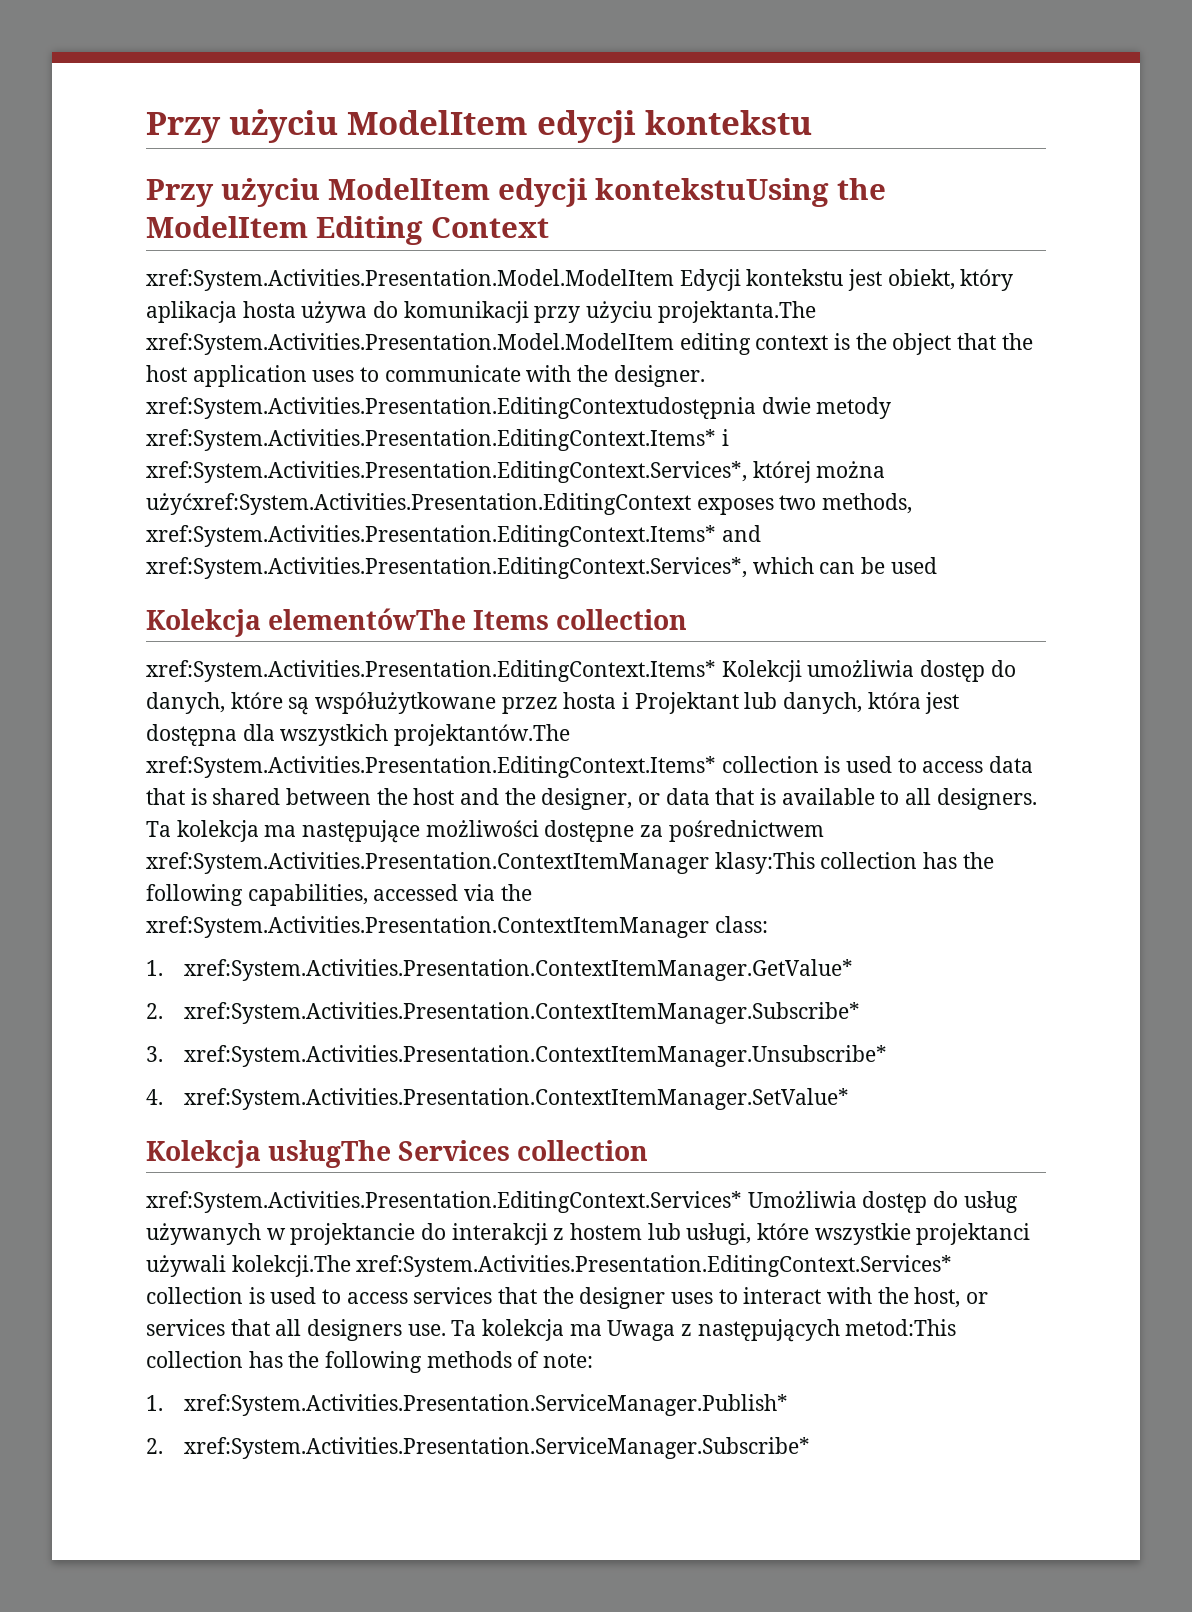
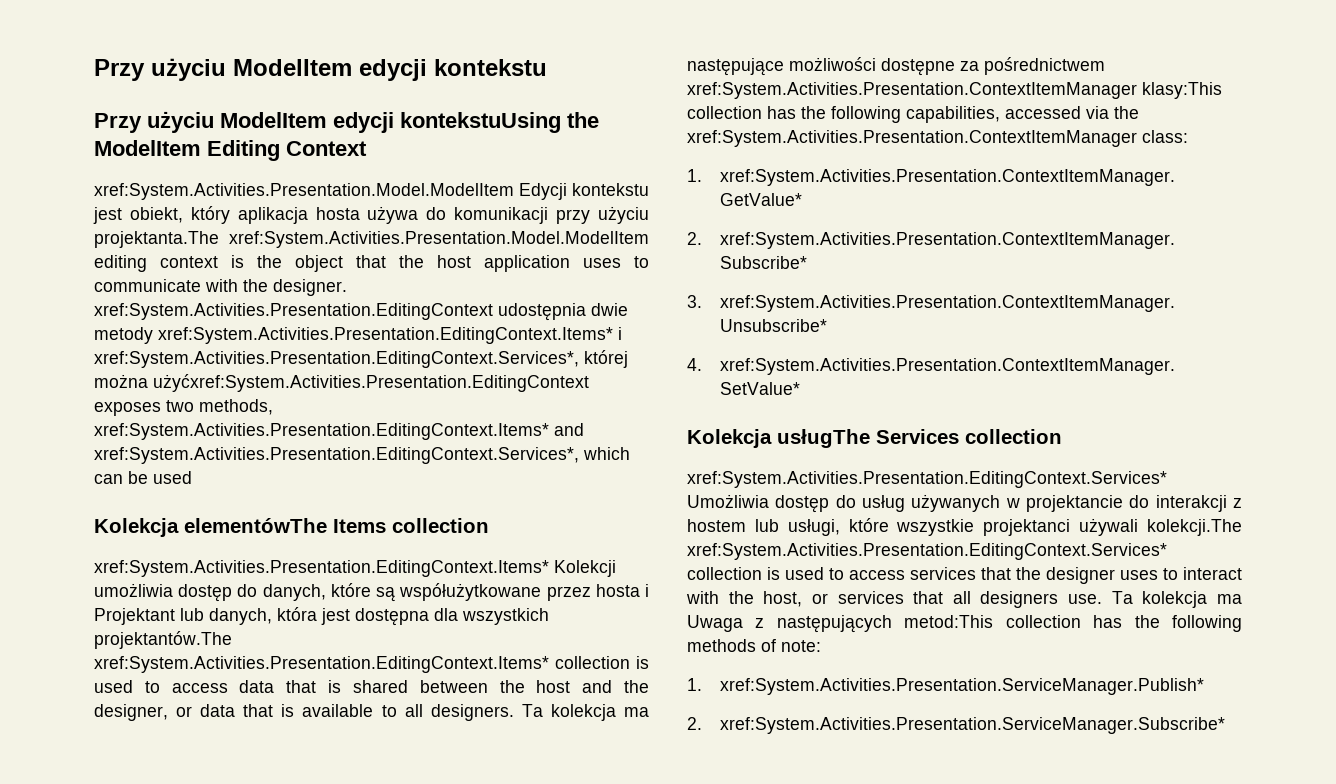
[146,397,756,419] xref:System.Activities.Presentation.EditingContextudostępnia -> [94,303,586,321] xref:System.Activities.Presentation.EditingContext udostępnia

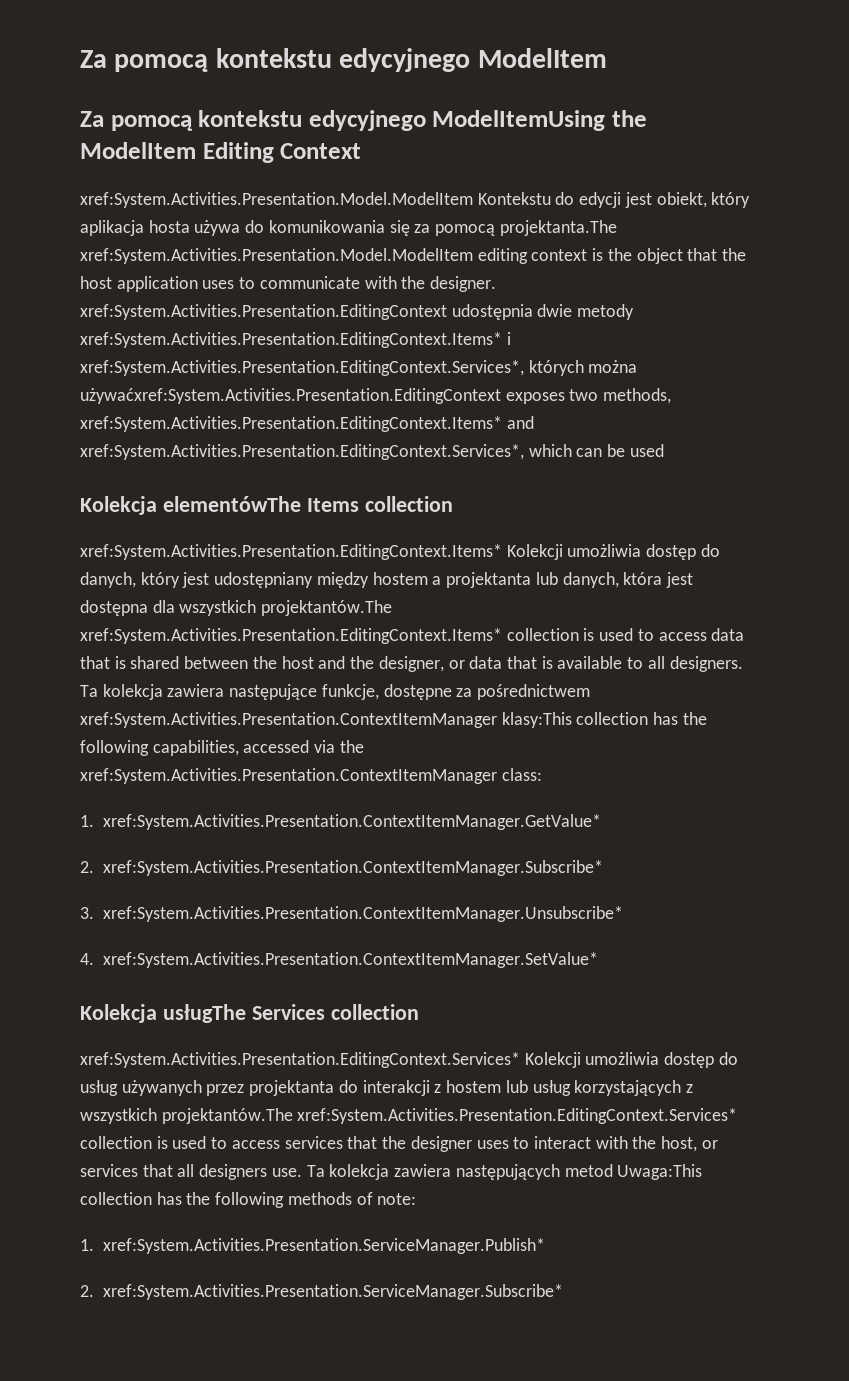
[94,58,547,81] [94,111,561,133] Przy użyciu ModelItem edycji kontekstu // Przy użyciu ModelItem edycji kontekstuUsing -> [80,48,607,72] [80,110,606,131] Za pomocą kontekstu edycyjnego ModelItem // Za pomocą kontekstu edycyjnego ModelItemUsing
[519,183,649,200] Edycji kontekstu -> [477,192,622,208] Kontekstu do edycji
[454,206,650,224] komunikacji przy użyciu -> [268,220,496,236] komunikowania się za pomocą
[584,350,628,368] [94,374,589,392] której można użyćxref:System.Activities.Presentation.EditingContext -> [528,360,638,376] [80,388,501,404] których można używaćxref:System.Activities.Presentation.EditingContext
[330,583,649,602] [94,608,175,625] które są współużytkowane przez hosta i Projektant -> [140,572,532,588] który jest udostępniany między hostem a projektanta
[623,707,649,717] [687,57,876,76] ma następujące możliwości -> [167,684,379,700] zawiera następujące funkcje,
[687,494,769,508] Umożliwia -> [524,1052,660,1068] Kolekcji umożliwia
[1005,495,1123,512] w projektancie -> [206,1080,335,1096] przez projektanta
[787,518,1242,536] usługi, które wszystkie projektanci używali kolekcji.The -> [532,1080,693,1096] [80,1108,293,1124] usług korzystających z wszystkich projektantów.The
[1217,594,1242,604] [687,615,994,633] ma Uwaga z następujących metod:This -> [394,1164,703,1180] zawiera następujących metod Uwaga:This

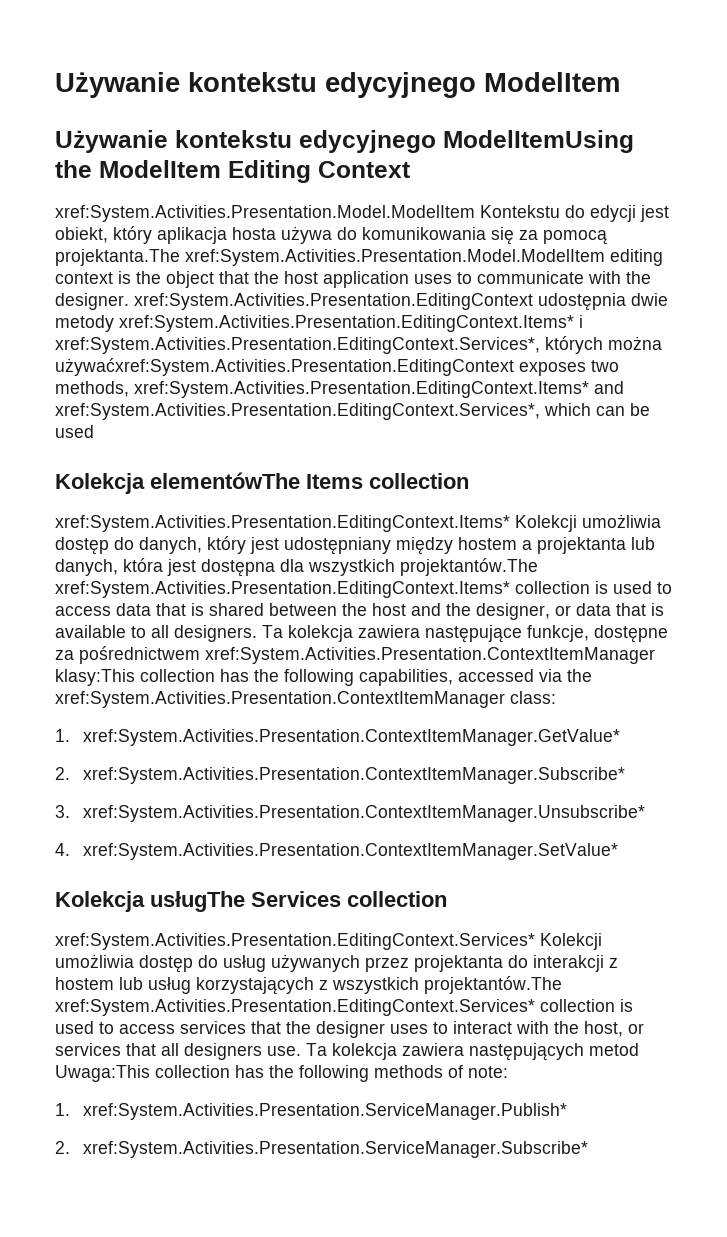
[80,50,209,72] Za pomocą -> [55,72,180,98] Używanie
[80,111,193,131] Za pomocą -> [55,130,168,153] Używanie

